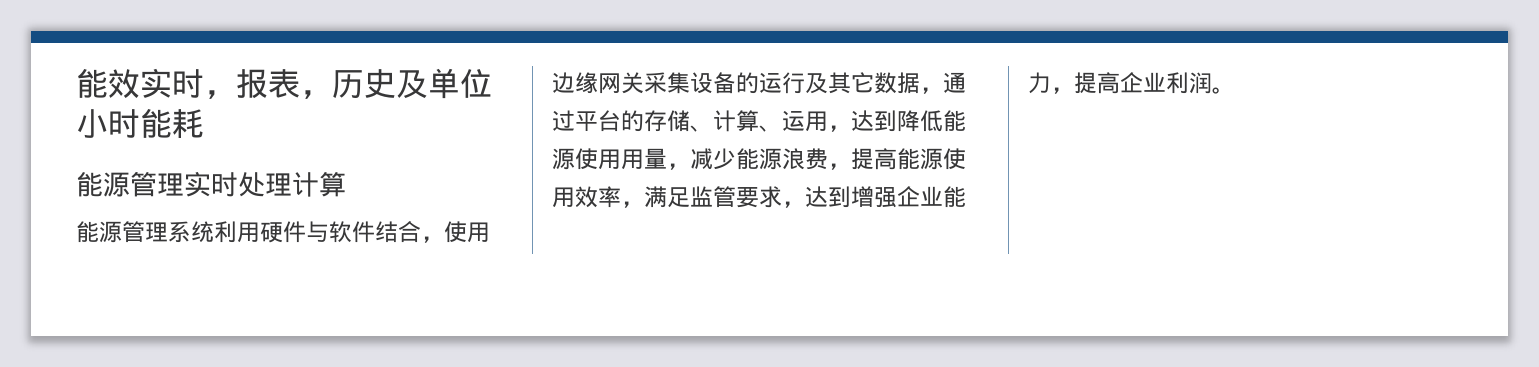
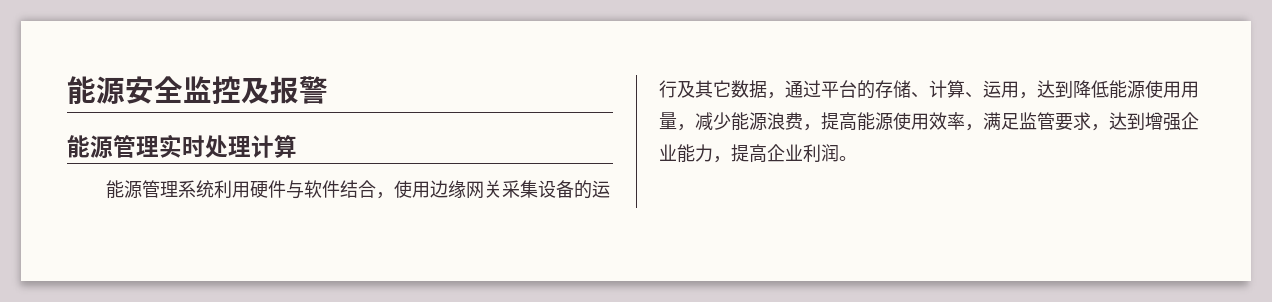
[76,68,492,99] [76,109,204,138] 能效实时，报表，历史及单位小时能耗 -> [67,76,328,104] 能源安全监控及报警

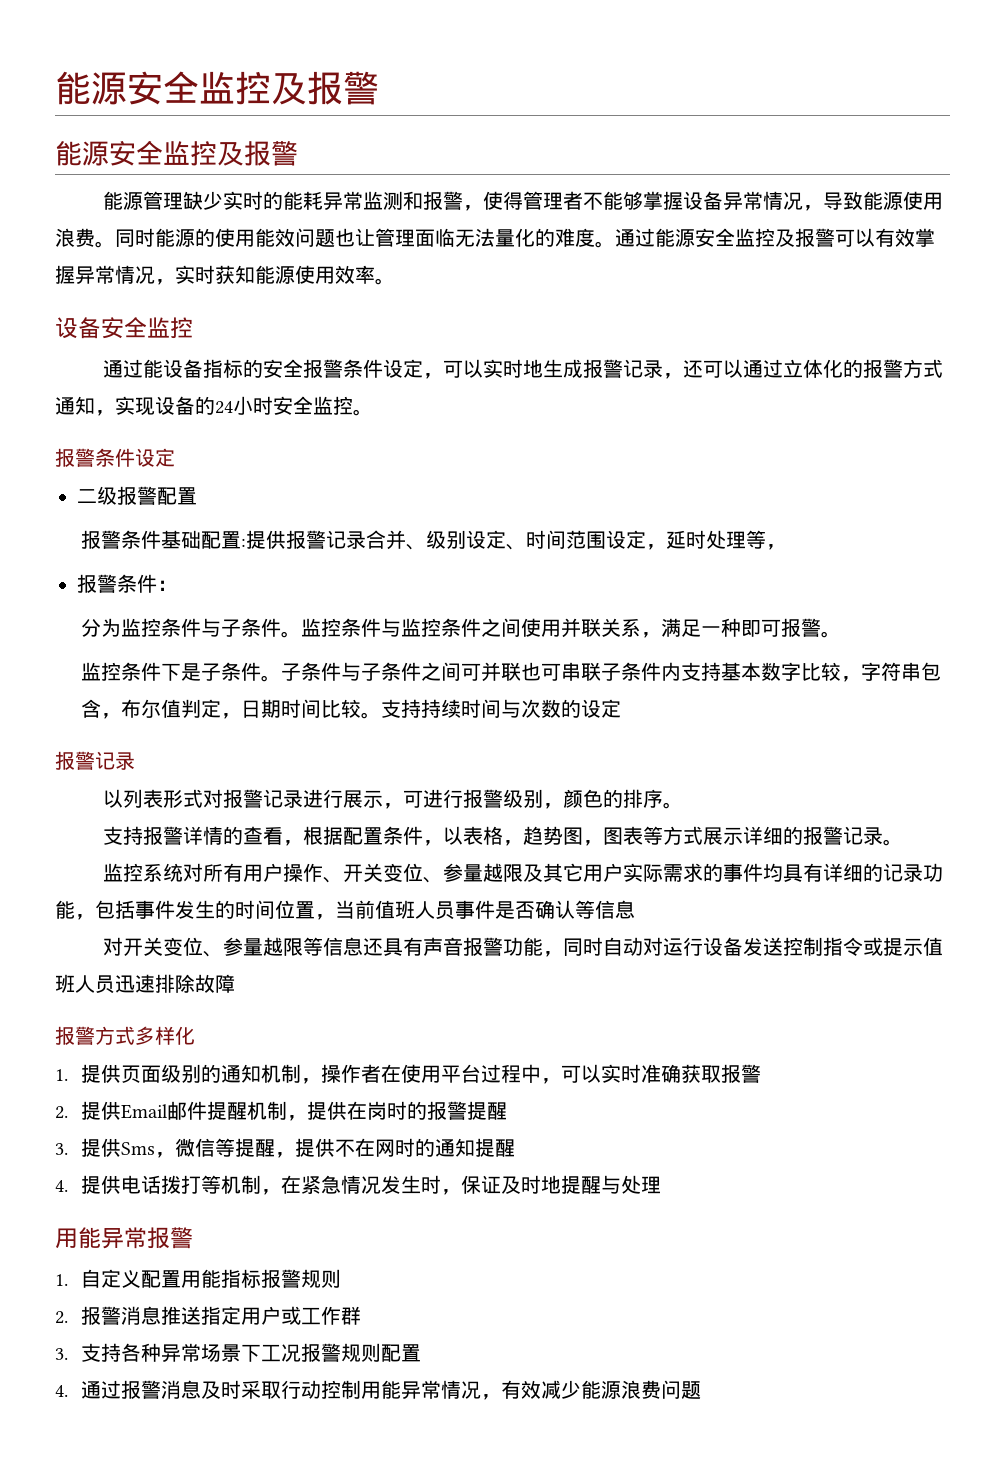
[67,76,328,104] [67,134,297,159] [105,180,610,199] [659,80,1199,99] [659,112,1199,131] [659,144,857,163] 能源安全监控及报警 // 能源管理实时处理计算 // 能源管理系统利用硬件与软件结合，使用边缘网关采集设备的运行及其它数据，通过平台的存储、计算、运用，达到降低能源使用用量，减少能源浪费，提高能源使用效率，满足监管要求，达到增强企业能力，提高企业利润。 -> [55,71,379,105] [55,140,298,166] [103,191,944,211] [55,228,935,248] [55,265,395,285] [55,317,193,339] [103,359,944,379] [55,396,373,416] [55,448,175,467] [77,486,197,505] [80,530,786,550] [77,574,177,593] [80,618,841,638] [80,662,941,682] [80,699,621,719] [55,751,135,770] [103,789,684,809] [103,826,904,846] [103,863,944,883] [55,900,635,920] [103,937,944,957] [55,974,235,994] [55,1026,195,1045] [55,1064,761,1084] [55,1101,507,1121] [55,1138,515,1158] [55,1175,661,1195] [55,1227,193,1249] [55,1269,341,1288] [55,1306,361,1325] [55,1343,421,1362] [55,1380,701,1400] 能源安全监控及报警 // 能源安全监控及报警 // 能源管理缺少实时的能耗异常监测和报警，使得管理者不能够掌握设备异常情况，导致能源使用浪费。同时能源的使用能效问题也让管理面临无法量化的难度。通过能源安全监控及报警可以有效掌握异常情况，实时获知能源使用效率。 // 设备安全监控 // 通过能设备指标的安全报警条件设定，可以实时地生成报警记录，还可以通过立体化的报警方式通知，实现设备的24小时安全监控。 // 报警条件设定 // 二级报警配置 // 报警条件基础配置:提供报警记录合并、级别设定、时间范围设定，延时处理等， // 报警条件： // 分为监控条件与子条件。监控条件与监控条件之间使用并联关系，满足一种即可报警。 // 监控条件下是子条件。子条件与子条件之间可并联也可串联子条件内支持基本数字比较，字符串包含，布尔值判定，日期时间比较。支持持续时间与次数的设定 // 报警记录 // 以列表形式对报警记录进行展示，可进行报警级别，颜色的排序。 // 支持报警详情的查看，根据配置条件，以表格，趋势图，图表等方式展示详细的报警记录。 // 监控系统对所有用户操作、开关变位、参量越限及其它用户实际需求的事件均具有详细的记录功能，包括事件发生的时间位置，当前值班人员事件是否确认等信息 // 对开关变位、参量越限等信息还具有声音报警功能，同时自动对运行设备发送控制指令或提示值班人员迅速排除故障 // 报警方式多样化 // 1.提供页面级别的通知机制，操作者在使用平台过程中，可以实时准确获取报警 // 2.提供Email邮件提醒机制，提供在岗时的报警提醒 // 3.提供Sms，微信等提醒，提供不在网时的通知提醒 // 4.提供电话拨打等机制，在紧急情况发生时，保证及时地提醒与处理 // 用能异常报警 // 1.自定义配置用能指标报警规则 // 2.报警消息推送指定用户或工作群 // 3.支持各种异常场景下工况报警规则配置 // 4.通过报警消息及时采取行动控制用能异常情况，有效减少能源浪费问题

